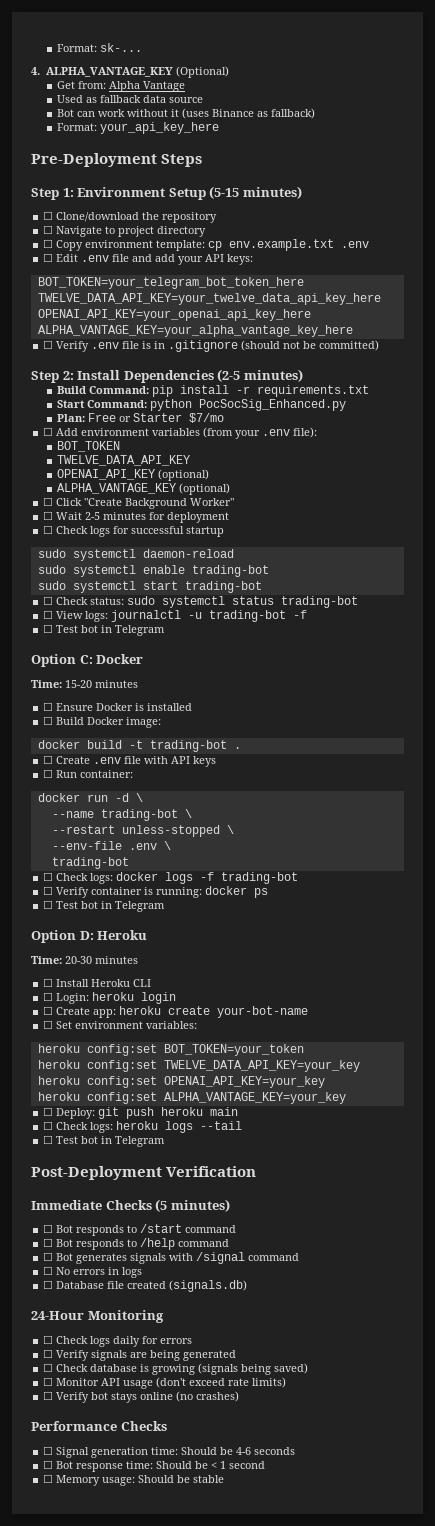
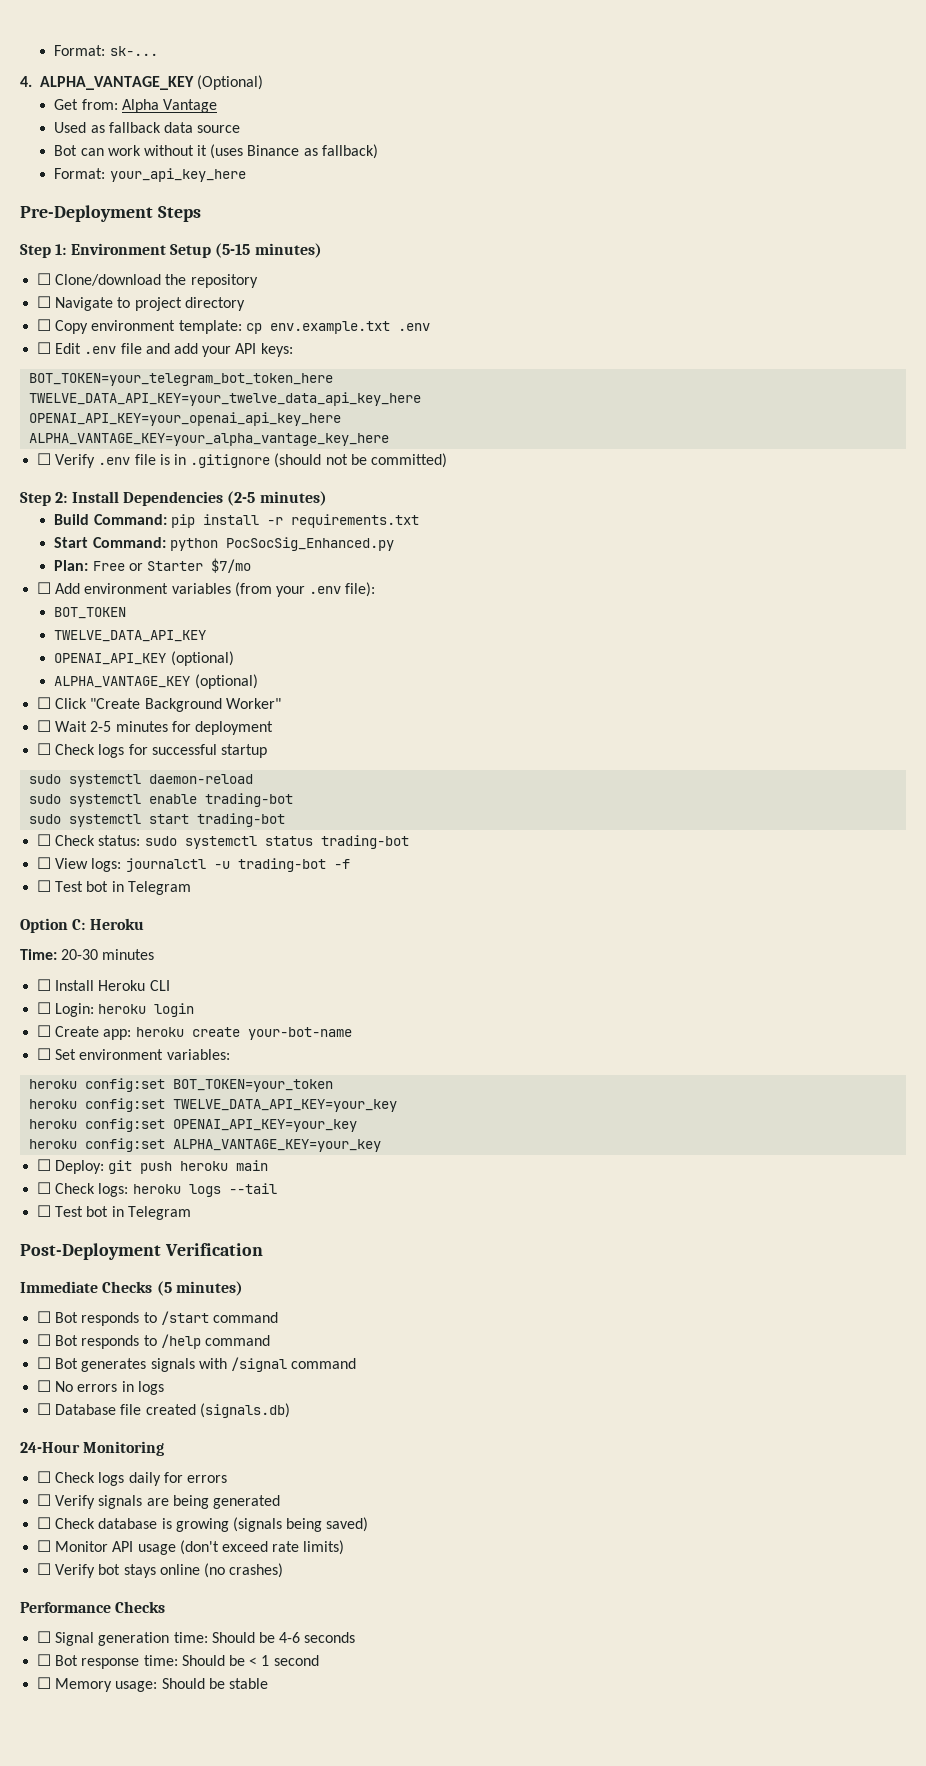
[96,654,144,664] [31,680,138,688] [43,702,193,711] [43,716,162,728] [37,740,241,752] [43,755,217,767] [43,769,134,778] [37,793,143,802] [51,809,192,821] [51,825,234,837] [51,841,171,850] [51,857,129,869] [43,872,299,884] [43,886,269,898] [43,900,166,912] [31,930,94,943] Docker // Time: 15-20 minutes // ☐ Ensure Docker is installed // ☐ Build Docker image: // docker build -t trading-bot . // ☐ Create .env file with API keys // ☐ Run container: // docker run -d \ // --name trading-bot \ // --restart unless-stopped \ // --env-file .env \ // trading-bot // ☐ Check logs: docker logs -f trading-bot // ☐ Verify container is running: docker ps // ☐ Test bot in Telegram // Option D: -> (86, 924) none

